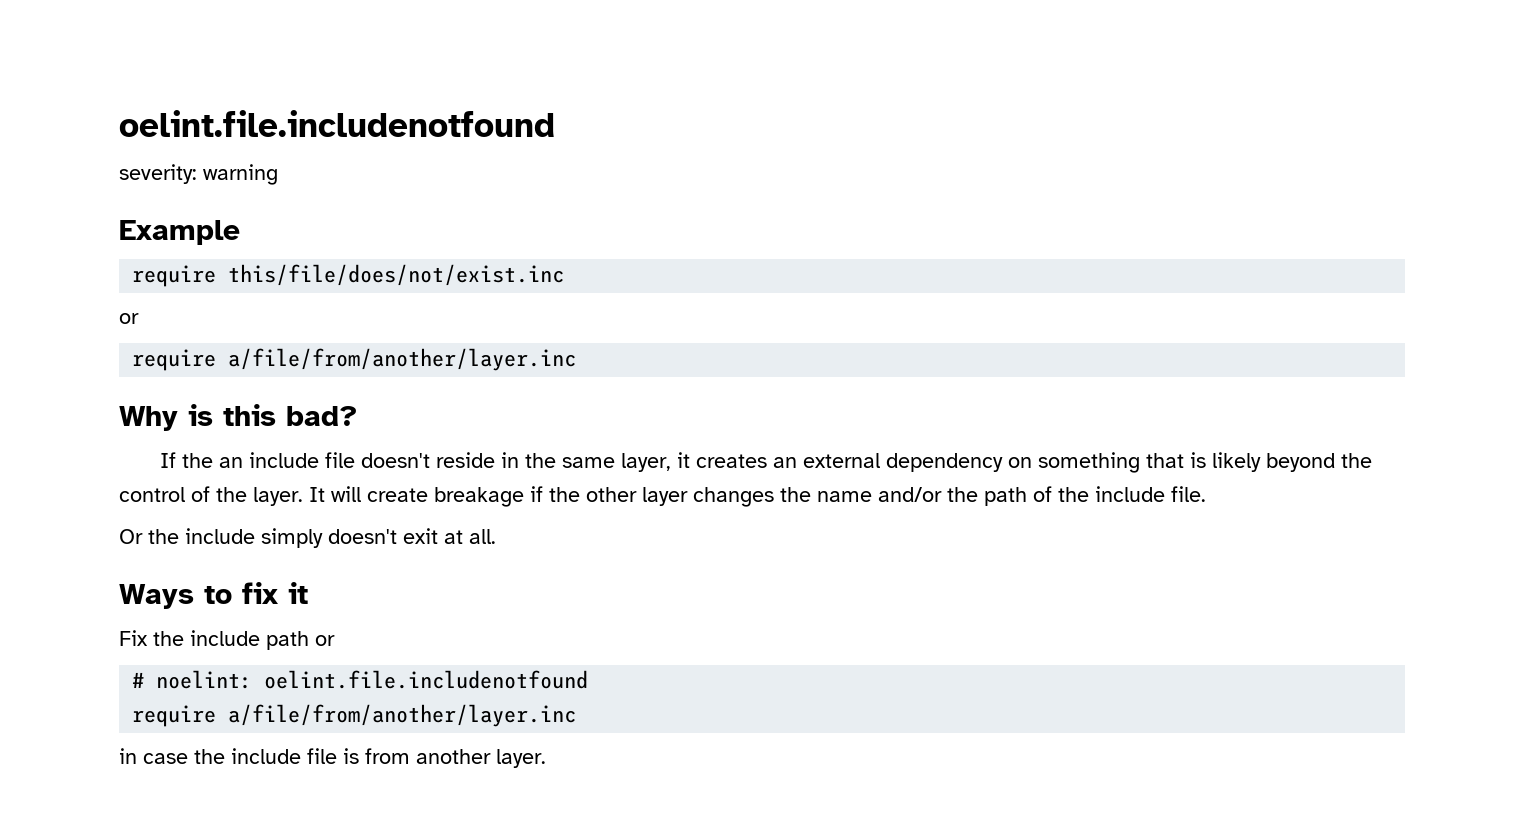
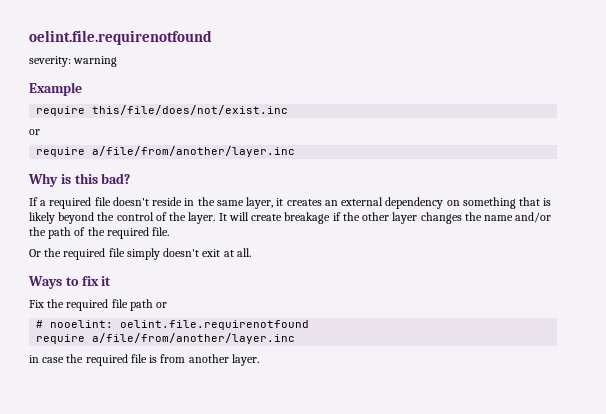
[119,110,555,137] oelint.file.includenotfound -> [29,30,212,45] oelint.file.requirenotfound
[182,452,320,468] the an include -> [40,197,92,209] a required
[1095,486,1165,502] include -> [106,227,149,239] required
[185,528,255,544] include -> [63,248,125,260] required file
[190,630,260,646] include -> [66,299,128,311] required file
[156,670,589,689] noelint: oelint.file.includenotfound -> [50,320,310,330] nooelint: oelint.file.requirenotfound
[231,748,301,764] include -> [85,354,128,366] required

